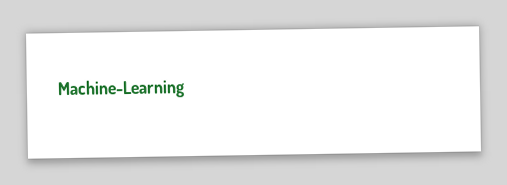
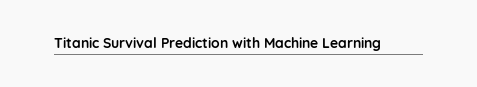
[57,79,185,100] Machine-Learning -> [54,37,381,51] Titanic Survival Prediction with Machine Learning

